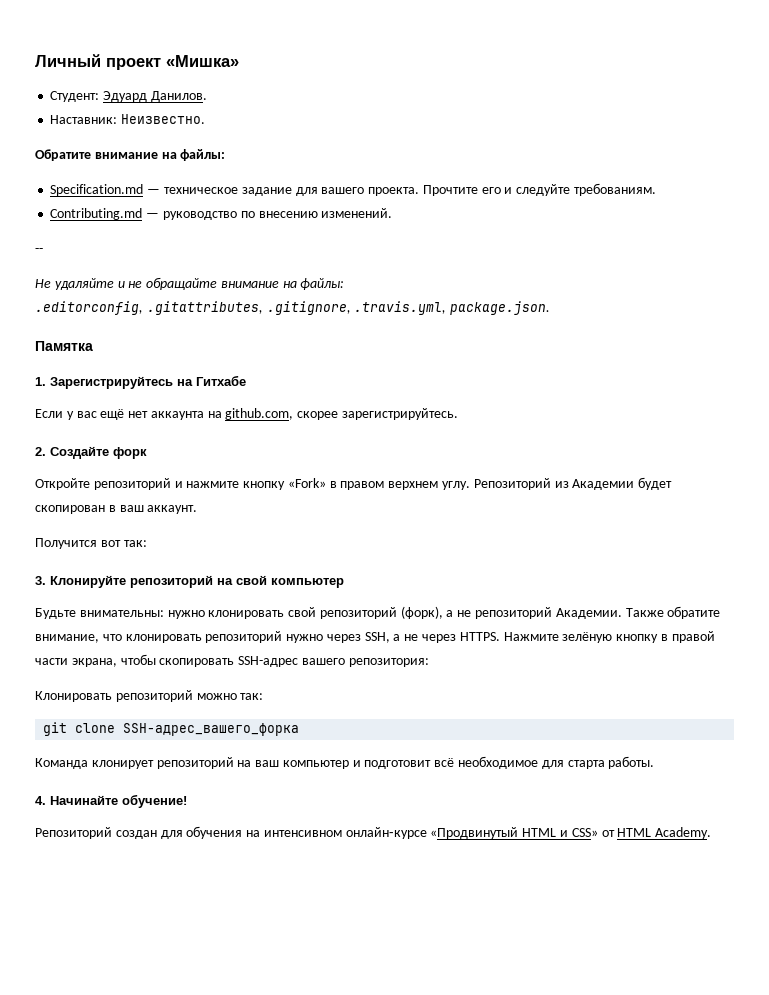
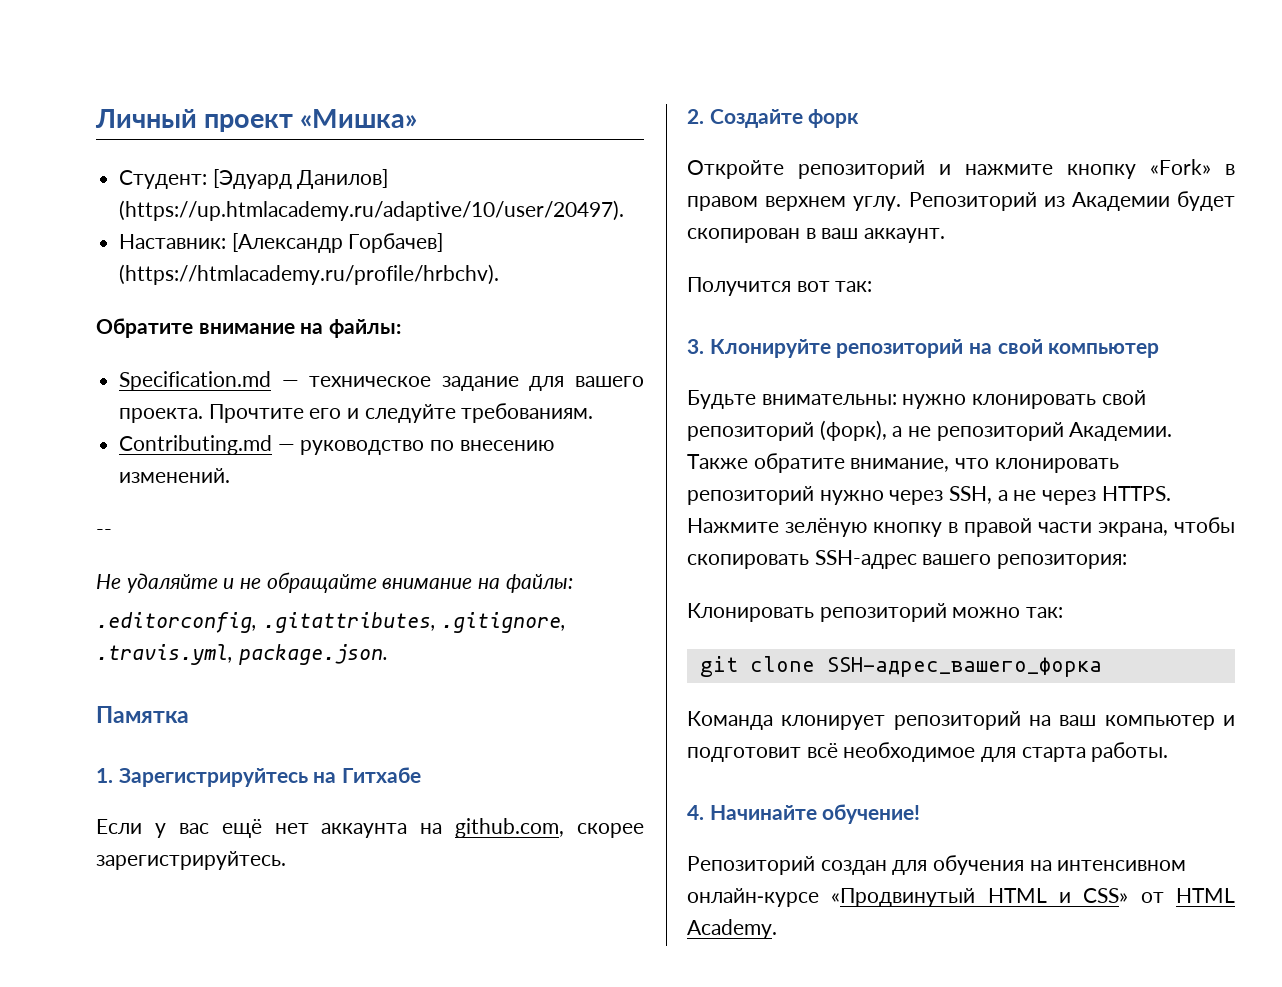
[103,91,207,102] [50,114,206,124] Эдуард Данилов. // Наставник: Неизвестно. -> [212,169,389,189] [119,200,625,221] [119,233,444,253] [119,264,500,285] [Эдуард Данилов] (https://up.htmlacademy.ru/adaptive/10/user/20497). // Наставник: [Александр Горбачев] (https://htmlacademy.ru/profile/hrbchv).

